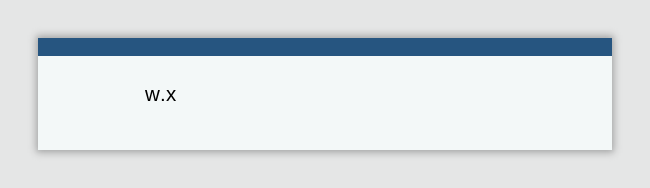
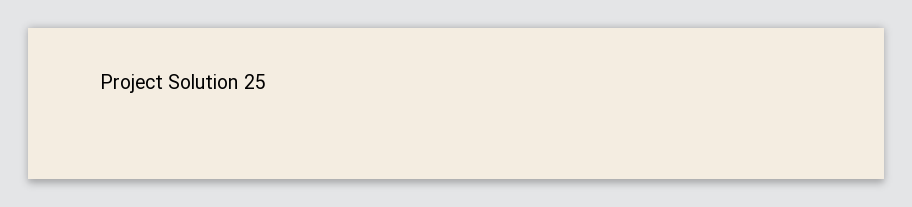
[144,90,177,101] w.x -> [100,74,266,93] Project Solution 25

